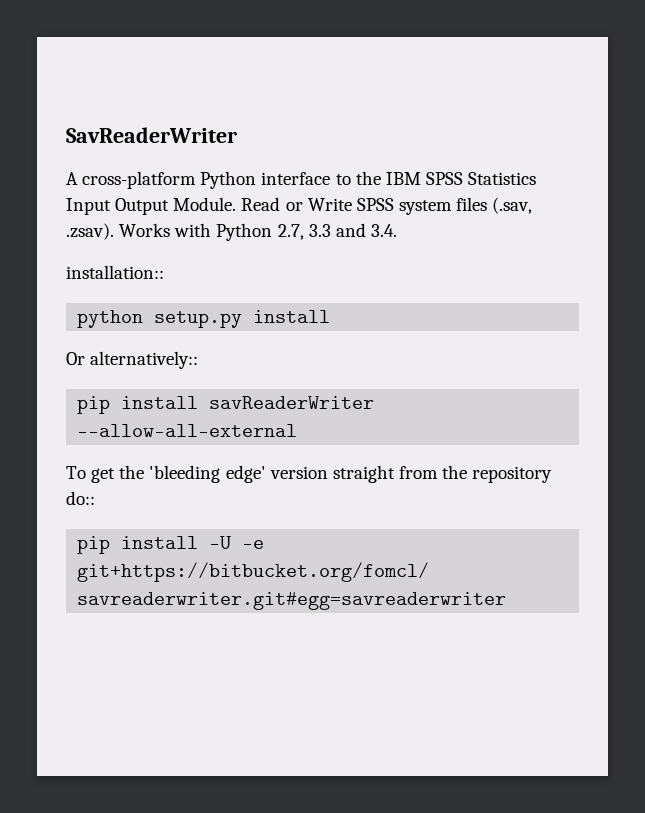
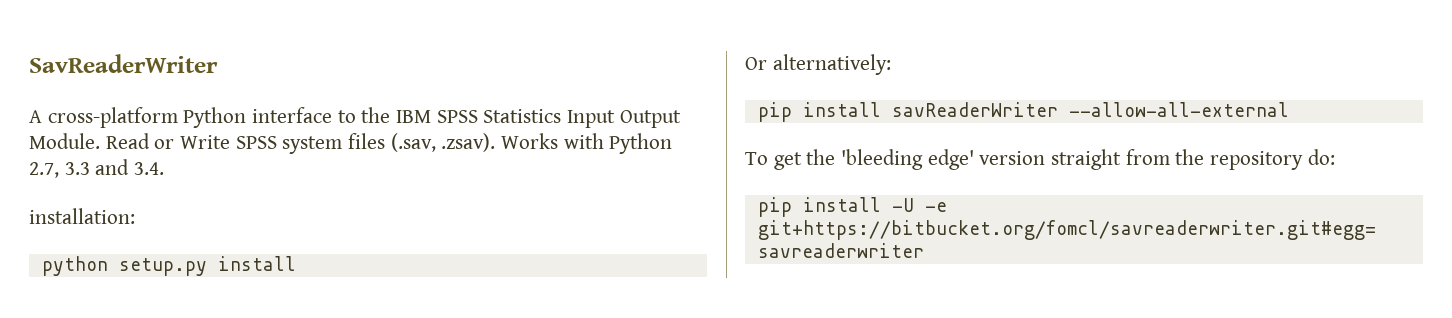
[66,265,164,279] installation:: -> [29,208,135,224] installation:
[90,351,199,369] alternatively:: -> [772,54,891,75] alternatively:
[66,491,95,505] do:: -> [1307,149,1335,165] do:

